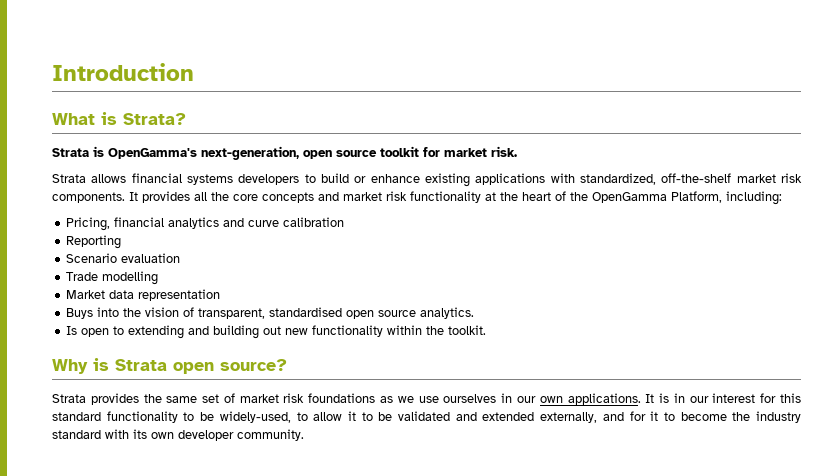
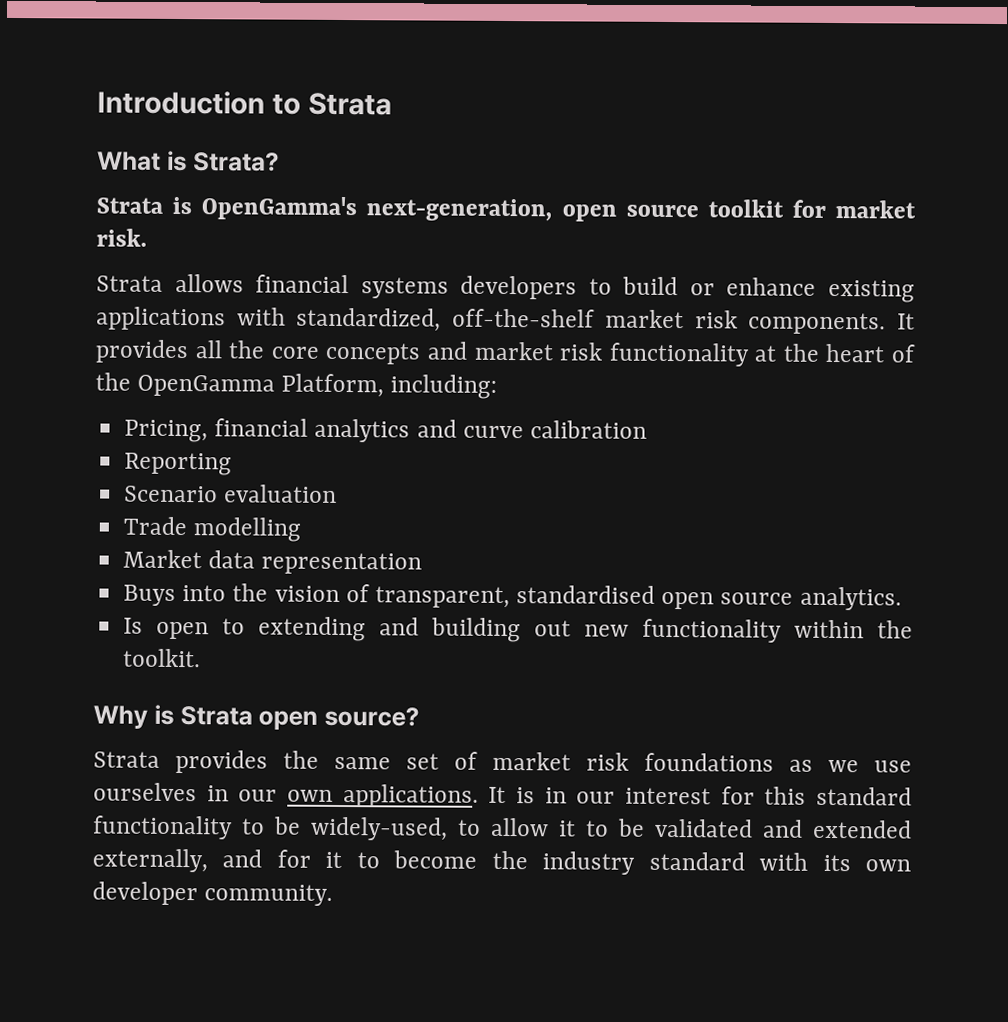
(194, 72) none -> [271,92,392,116] to Strata

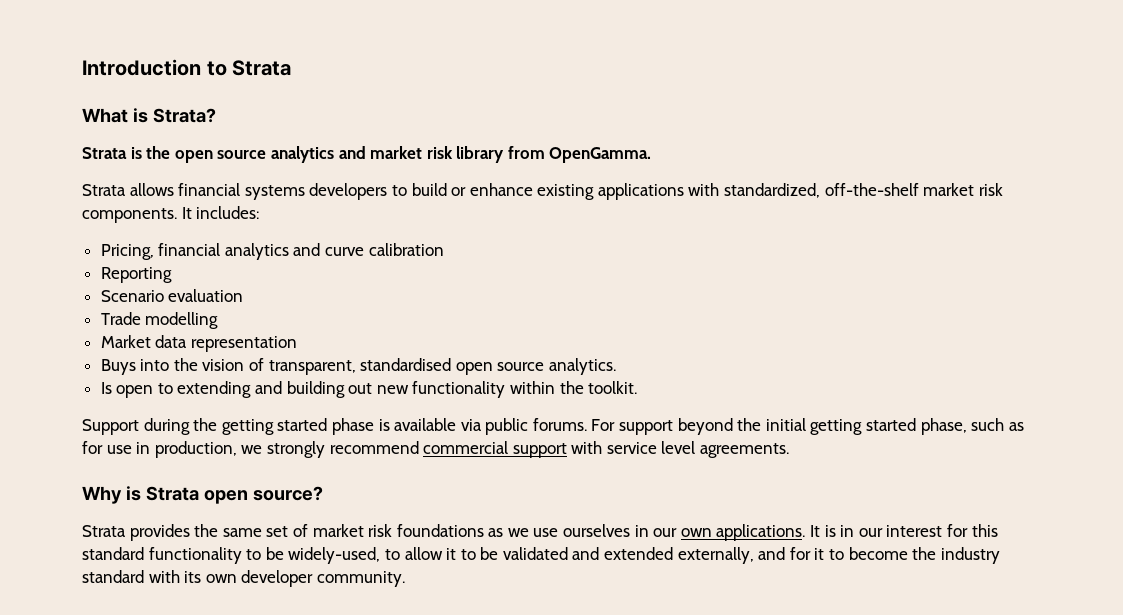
[201,196,916,222] [96,228,147,247] OpenGamma's next-generation, open source toolkit for market risk. -> [146,146,652,163] the open source analytics and market risk library from OpenGamma.
[95,339,917,367] [95,372,498,399] provides all the core concepts and market risk functionality at the heart of the OpenGamma Platform, including: -> [196,206,260,219] includes:
(202, 658) none -> [82,418,1024,435] [82,441,790,458] // Support during the getting started phase is available via public forums. For support beyond the initial getting started phase, such as for use in production, we strongly recommend commercial support with service level agreements.

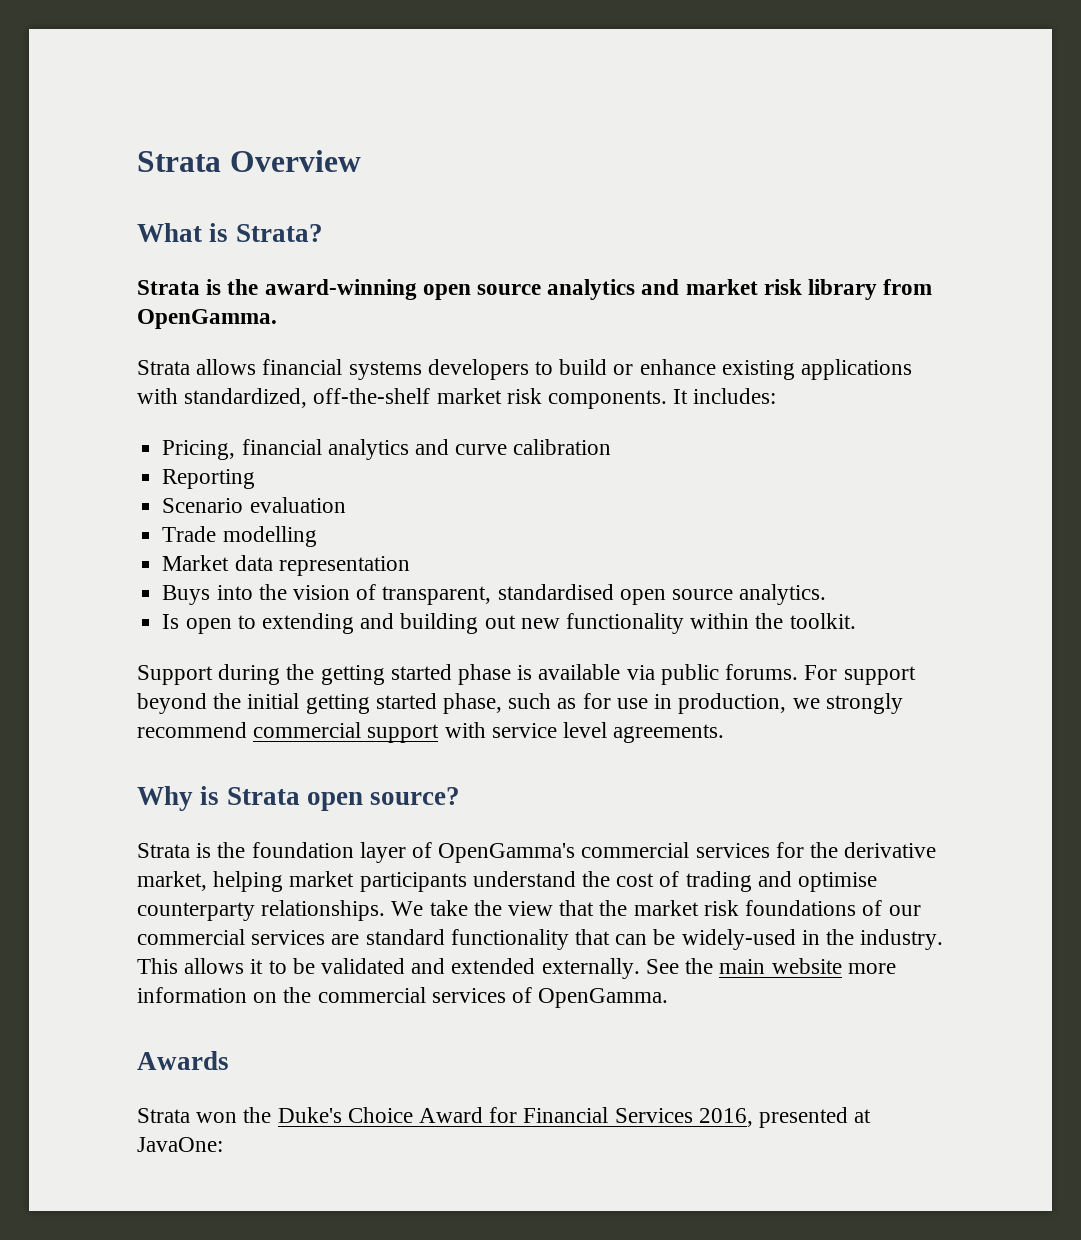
[82,59,292,76] Introduction to Strata -> [137,150,361,172] Strata Overview
(171, 152) none -> [264,279,417,300] award-winning
[129,524,998,541] [82,547,443,564] provides the same set of market risk foundations as we use ourselves in our own applications. It is in our interest for this standard functionality to be widely-used, to allow -> [196,842,937,863] [137,871,878,892] [137,900,921,921] [137,929,944,950] [137,958,245,974] is the foundation layer of OpenGamma's commercial services for the derivative market, helping market participants understand the cost of trading and optimise counterparty relationships. We take the view that the market risk foundations of our commercial services are standard functionality that can be widely-used in the industry. This allows
[677,547,1000,564] [82,570,405,587] externally, and for it to become the industry standard with its own developer community. -> [541,958,896,979] [137,987,669,1008] [137,1051,229,1070] [137,1107,872,1128] [137,1137,223,1152] externally. See the main website more information on the commercial services of OpenGamma. // Awards // Strata won the Duke's Choice Award for Financial Services 2016, presented at JavaOne:

